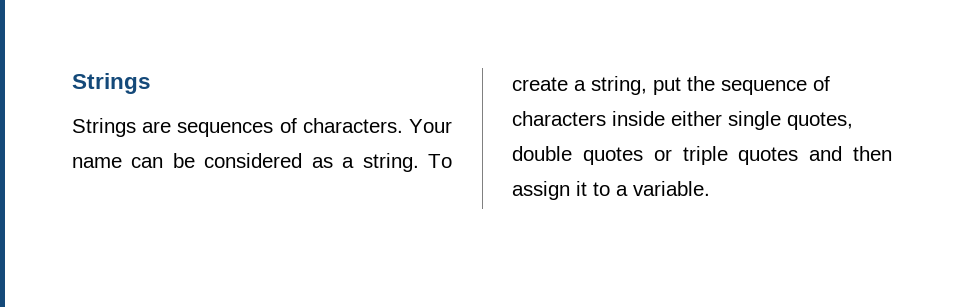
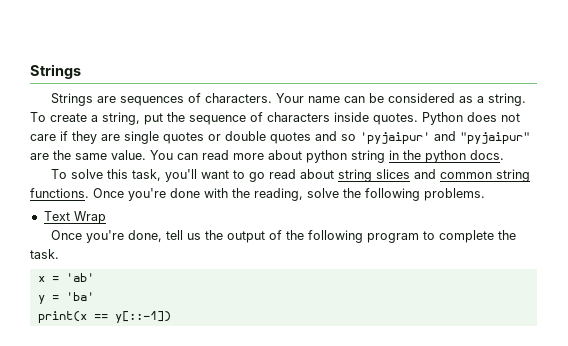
[671,111,853,130] [512,146,892,165] [512,181,710,200] either single quotes, double quotes or triple quotes and then assign it to a variable. -> [373,112,520,125] [30,131,530,144] [30,150,504,163] [51,169,531,182] [30,188,485,201] [43,211,106,224] [51,230,517,243] [30,249,59,259] [37,273,94,282] [37,292,94,304] [37,311,171,323] quotes. Python does not care if they are single quotes or double quotes and so 'pyjaipur' and "pyjaipur" are the same value. You can read more about python string in the python docs. // To solve this task, you'll want to go read about string slices and common string functions. Once you're done with the reading, solve the following problems. // Text Wrap // Once you're done, tell us the output of the following program to complete the task. // x = 'ab' // y = 'ba' // print(x == y[::-1])

